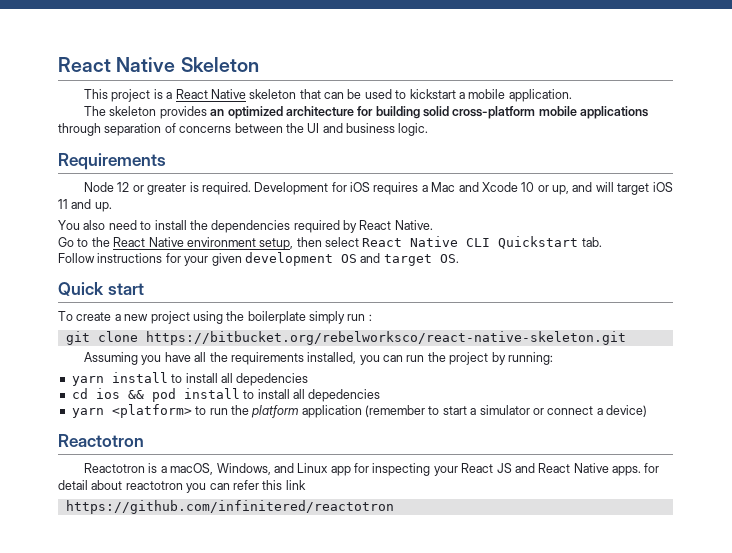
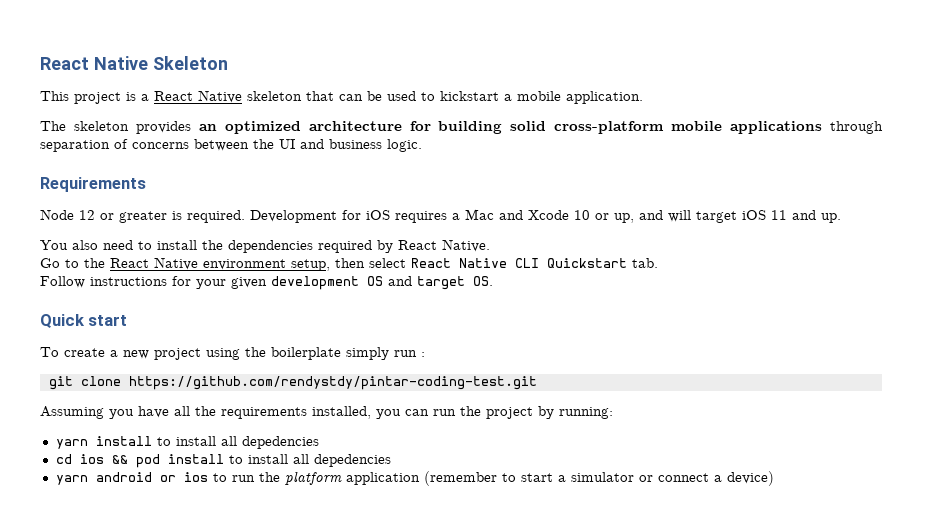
[145,331,626,345] https://bitbucket.org/rebelworksco/react-native-skeleton.git -> [128,376,537,390] https://github.com/rendystdy/pintar-coding-test.git
[111,404,192,418] <platform> -> [95,472,208,482] android or ios
[58,434,144,447] [84,463,660,476] [58,480,306,493] [65,500,394,514] // Reactotron // Reactotron is a macOS, Windows, and Linux app for inspecting your React JS and React Native apps. for detail about reactotron you can refer this link // https://github.com/infinitered/reactotron -> (774, 478) none

